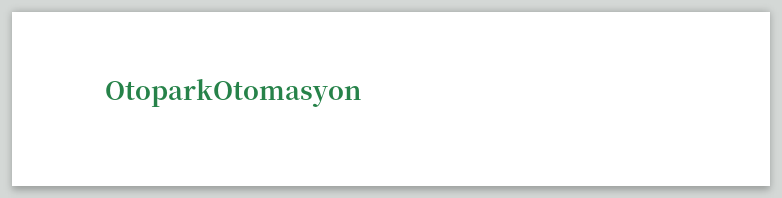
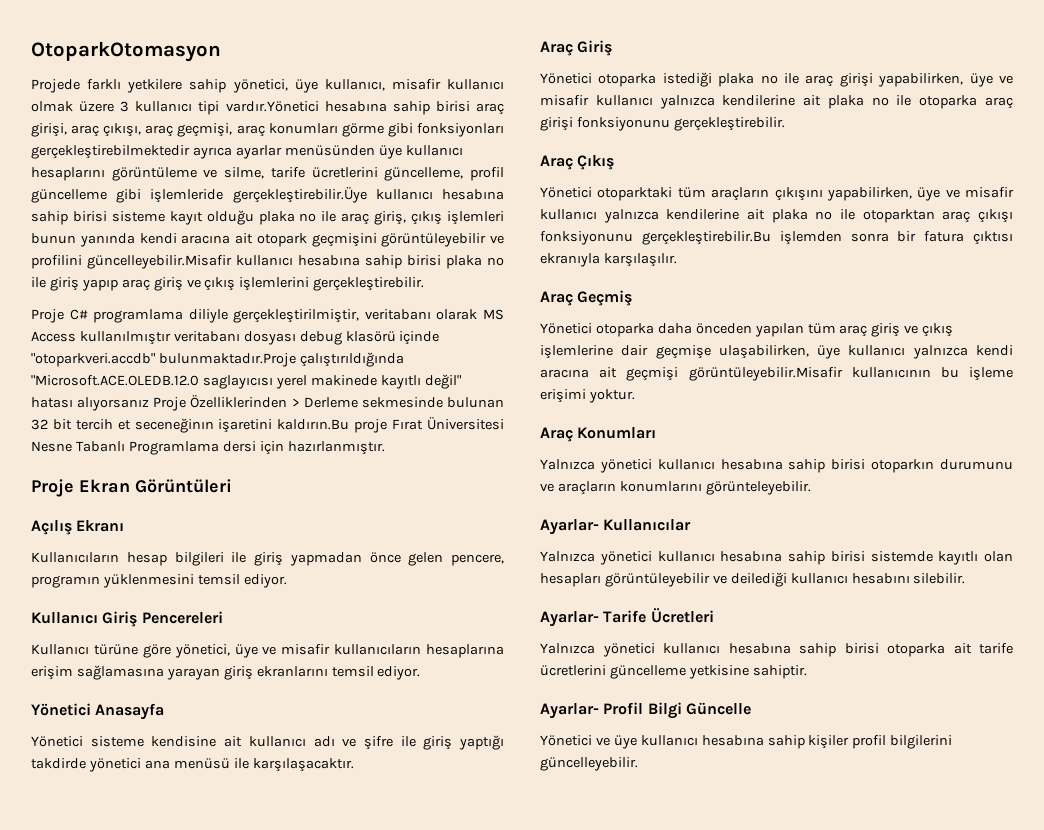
(361, 93) none -> [31,79,504,93] [31,101,504,115] [31,123,504,137] [31,145,463,159] [31,167,505,181] [31,187,504,203] [31,210,505,225] [31,233,504,247] [31,255,504,269] [31,277,425,291] [31,309,504,323] [31,331,440,345] [31,352,404,367] [31,374,461,389] [31,395,504,411] [31,417,505,433] [31,441,385,455] [31,479,232,497] [31,520,125,535] [31,552,504,566] [31,574,287,588] [31,611,223,627] [31,644,504,658] [31,665,421,680] [31,703,165,720] [31,735,504,750] [31,758,354,772] [540,40,613,56] [540,72,1013,87] [540,95,1013,109] [540,117,785,131] [540,155,615,170] [540,187,1014,201] [540,209,1013,223] [540,231,1013,245] [540,253,677,267] [540,290,633,306] [540,323,954,337] [540,345,1013,359] [540,367,1013,381] [540,389,635,403] [540,427,657,442] [540,459,1013,473] [540,481,811,495] [540,519,692,535] [540,551,1013,565] [540,572,966,587] [540,608,714,627] [540,643,1013,657] [540,665,807,679] [540,702,751,719] [540,735,953,749] [540,757,638,771] // Projede farklı yetkilere sahip yönetici, üye kullanıcı, misafir kullanıcı olmak üzere 3 kullanıcı tipi vardır.Yönetici hesabına sahip birisi araç girişi, araç çıkışı, araç geçmişi, araç konumları görme gibi fonksiyonları gerçekleştirebilmektedir ayrıca ayarlar menüsünden üye kullanıcı hesaplarını görüntüleme ve silme, tarife ücretlerini güncelleme, profil güncelleme gibi işlemleride gerçekleştirebilir.Üye kullanıcı hesabına sahip birisi sisteme kayıt olduğu plaka no ile araç giriş, çıkış işlemleri bunun yanında kendi aracına ait otopark geçmişini görüntüleyebilir ve profilini güncelleyebilir.Misafir kullanıcı hesabına sahip birisi plaka no ile giriş yapıp araç giriş ve çıkış işlemlerini gerçekleştirebilir. // Proje C# programlama diliyle gerçekleştirilmiştir, veritabanı olarak MS Access kullanılmıştır veritabanı dosyası debug klasörü içinde "otoparkveri.accdb" bulunmaktadır.Proje çalıştırıldığında "Microsoft.ACE.OLEDB.12.0 saglayıcısı yerel makinede kayıtlı değil" hatası alıyorsanız Proje Özelliklerinden > Derleme sekmesinde bulunan 32 bit tercih et seceneğinın işaretini kaldırın.Bu proje Fırat Üniversitesi Nesne Tabanlı Programlama dersi için hazırlanmıştır. // Proje Ekran Görüntüleri // Açılış Ekranı // Kullanıcıların hesap bilgileri ile giriş yapmadan önce gelen pencere, programın yüklenmesini temsil ediyor. // Kullanıcı Giriş Pencereleri // Kullanıcı türüne göre yönetici, üye ve misafir kullanıcıların hesaplarına erişim sağlamasına yarayan giriş ekranlarını temsil ediyor. // Yönetici Anasayfa // Yönetici sisteme kendisine ait kullanıcı adı ve şifre ile giriş yaptığı takdirde yönetici ana menüsü ile karşılaşacaktır. // Araç Giriş // Yönetici otoparka istediği plaka no ile araç girişi yapabilirken, üye ve misafir kullanıcı yalnızca kendilerine ait plaka no ile otoparka araç girişi fonksiyonunu gerçekleştirebilir. // Araç Çıkış // Yönetici otoparktaki tüm araçların çıkışını yapabilirken, üye ve misafir kullanıcı yalnızca kendilerine ait plaka no ile otoparktan araç çıkışı fonksiyonunu gerçekleştirebilir.Bu işlemden sonra bir fatura çıktısı ekranıyla karşılaşılır. // Araç Geçmiş // Yönetici otoparka daha önceden yapılan tüm araç giriş ve çıkış işlemlerine dair geçmişe ulaşabilirken, üye kullanıcı yalnızca kendi aracına ait geçmişi görüntüleyebilir.Misafir kullanıcının bu işleme erişimi yoktur. // Araç Konumları // Yalnızca yönetici kullanıcı hesabına sahip birisi otoparkın durumunu ve araçların konumlarını görünteleyebilir. // Ayarlar- Kullanıcılar // Yalnızca yönetici kullanıcı hesabına sahip birisi sistemde kayıtlı olan hesapları görüntüleyebilir ve deilediği kullanıcı hesabını silebilir. // Ayarlar- Tarife Ücretleri // Yalnızca yönetici kullanıcı hesabına sahip birisi otoparka ait tarife ücretlerini güncelleme yetkisine sahiptir. // Ayarlar- Profil Bilgi Güncelle // Yönetici ve üye kullanıcı hesabına sahip kişiler profil bilgilerini güncelleyebilir.

